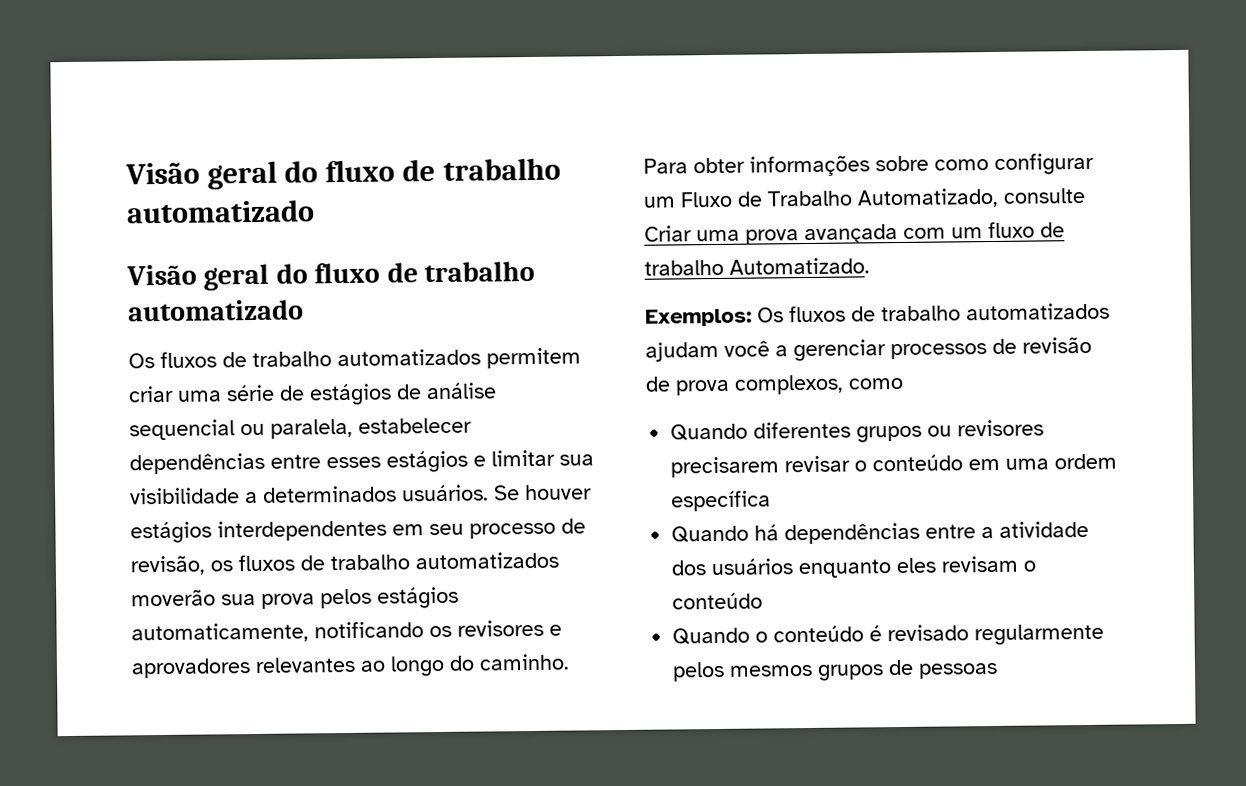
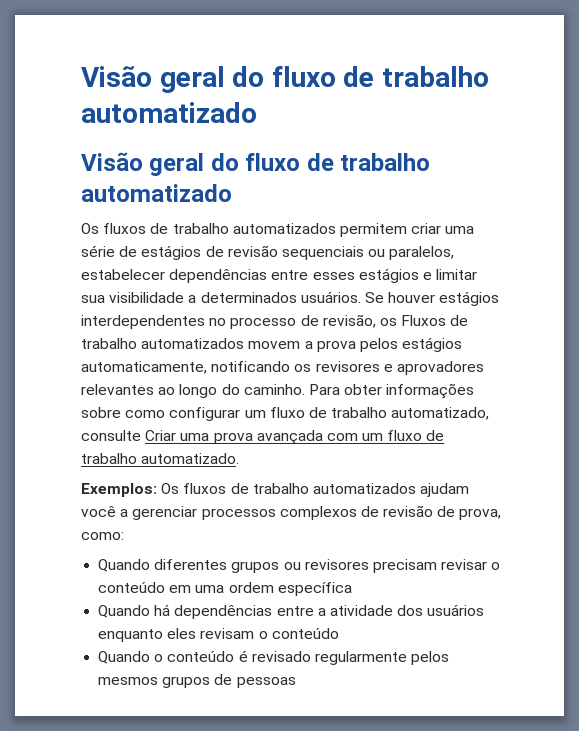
[426,382,497,400] [129,418,353,441] análise sequencial ou paralela, -> [227,245,455,260] revisão sequenciais ou paralelos,
[392,523,464,536] em seu -> [209,318,227,326] no
[238,551,559,572] [131,589,256,607] fluxos de trabalho automatizados moverão sua -> [401,315,469,326] [81,338,313,349] Fluxos de trabalho automatizados movem a
[680,187,999,209] Fluxo de Trabalho Automatizado, -> [269,407,490,420] fluxo de trabalho automatizado,
[729,257,870,275] Automatizado. -> [141,453,240,464] automatizado.
(987, 351) none -> [279,506,357,520] complexos
[675,374,903,396] prova complexos, como -> [459,508,502,520] [81,532,124,540] prova, como:
[670,456,780,478] precisarem -> [372,559,437,573] precisam

